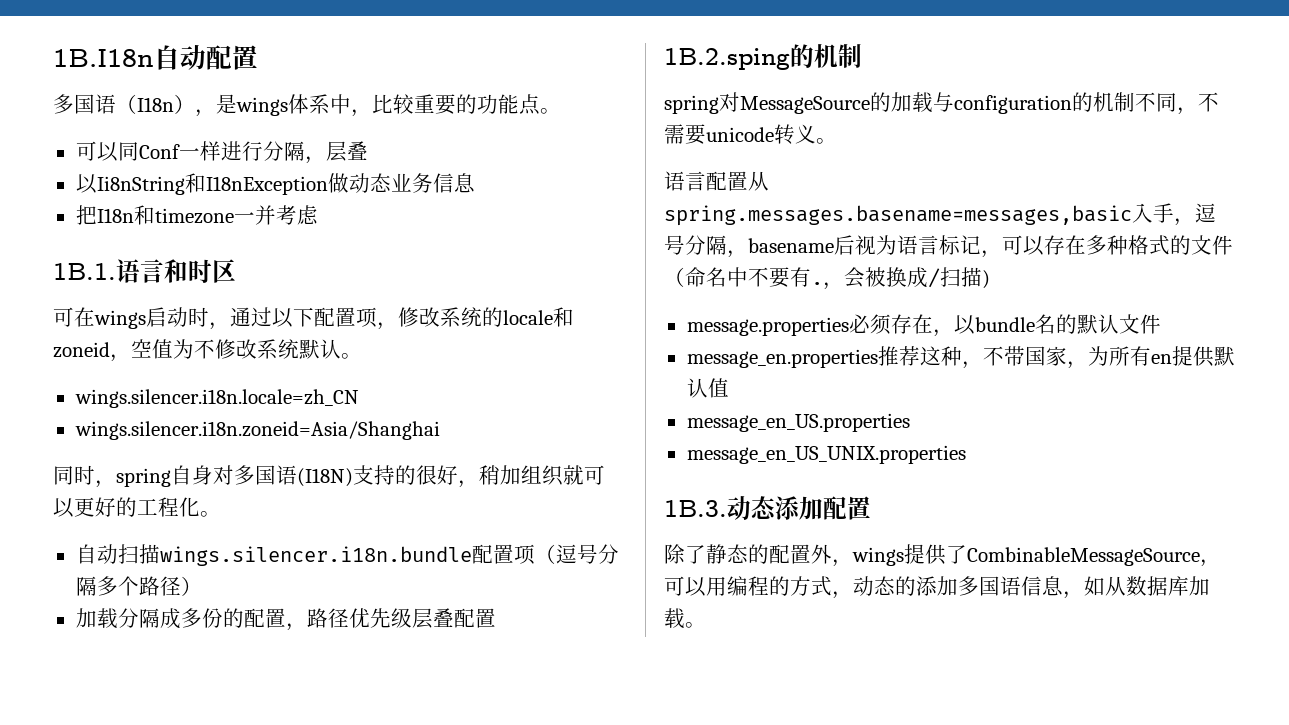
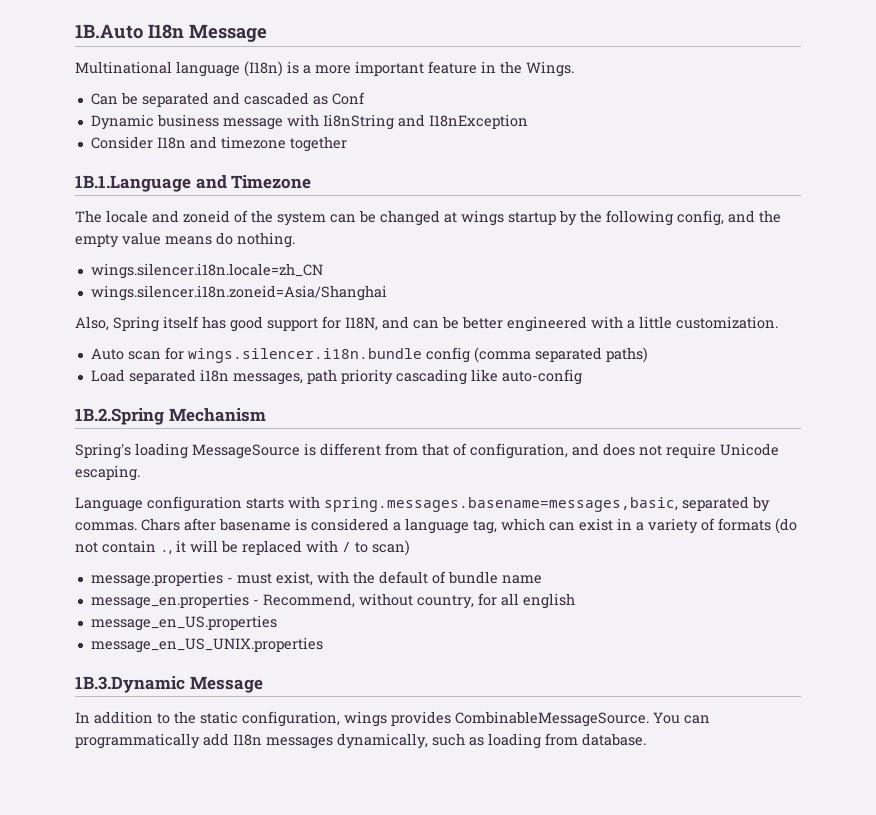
[53,44,258,70] [53,94,561,117] [75,141,368,164] [75,173,475,195] [75,205,318,225] [53,259,236,283] [53,307,574,330] [53,339,362,362] [74,389,359,408] [74,421,440,440] [53,465,605,488] [53,497,221,518] [75,544,619,566] [75,576,202,596] [75,608,496,631] [664,44,862,70] [664,92,1219,115] [664,124,837,145] [664,171,769,191] [664,203,1216,226] [664,235,1233,258] [664,267,990,290] [686,314,1161,337] [686,346,1235,369] [686,378,729,398] [686,413,910,432] [686,445,966,464] [664,496,871,520] [664,544,1221,567] [664,576,1210,599] [664,608,706,629] 1B.I18n自动配置 // 多国语（I18n），是wings体系中，比较重要的功能点。 // 可以同Conf一样进行分隔，层叠 // 以Ii8nString和I18nException做动态业务信息 // 把I18n和timezone一并考虑 // 1B.1.语言和时区 // 可在wings启动时，通过以下配置项，修改系统的locale和zoneid，空值为不修改系统默认。 // wings.silencer.i18n.locale=zh_CN // wings.silencer.i18n.zoneid=Asia/Shanghai // 同时，spring自身对多国语(I18N)支持的很好，稍加组织就可以更好的工程化。 // 自动扫描wings.silencer.i18n.bundle配置项（逗号分隔多个路径） // 加载分隔成多份的配置，路径优先级层叠配置 // 1B.2.sping的机制 // spring对MessageSource的加载与configuration的机制不同，不需要unicode转义。 // 语言配置从spring.messages.basename=messages,basic入手，逗号分隔，basename后视为语言标记，可以存在多种格式的文件（命名中不要有.，会被换成/扫描) // message.properties必须存在，以bundle名的默认文件 // message_en.properties推荐这种，不带国家，为所有en提供默认值 // message_en_US.properties // message_en_US_UNIX.properties // 1B.3.动态添加配置 // 除了静态的配置外，wings提供了CombinableMessageSource，可以用编程的方式，动态的添加多国语信息，如从数据库加载。 -> [75,24,267,42] [75,61,574,77] [90,92,365,107] [90,114,528,130] [90,136,347,152] [75,175,312,192] [75,210,781,226] [75,232,295,248] [90,263,323,279] [90,285,387,301] [75,316,778,332] [90,347,648,363] [90,369,582,385] [75,408,266,425] [75,443,779,459] [75,465,140,481] [75,496,770,512] [75,518,797,534] [75,540,410,556] [90,571,542,587] [90,593,575,609] [90,615,277,631] [90,637,323,653] [75,676,263,693] [75,711,710,727] [75,733,646,749] 1B.Auto I18n Message // Multinational language (I18n) is a more important feature in the Wings. // Can be separated and cascaded as Conf // Dynamic business message with Ii8nString and I18nException // Consider I18n and timezone together // 1B.1.Language and Timezone // The locale and zoneid of the system can be changed at wings startup by the following config, and the empty value means do nothing. // wings.silencer.i18n.locale=zh_CN // wings.silencer.i18n.zoneid=Asia/Shanghai // Also, Spring itself has good support for I18N, and can be better engineered with a little customization. // Auto scan for wings.silencer.i18n.bundle config (comma separated paths) // Load separated i18n messages, path priority cascading like auto-config // 1B.2.Spring Mechanism // Spring's loading MessageSource is different from that of configuration, and does not require Unicode escaping. // Language configuration starts with spring.messages.basename=messages,basic, separated by commas. Chars after basename is considered a language tag, which can exist in a variety of formats (do not contain ., it will be replaced with / to scan) // message.properties - must exist, with the default of bundle name // message_en.properties - Recommend, without country, for all english // message_en_US.properties // message_en_US_UNIX.properties // 1B.3.Dynamic Message // In addition to the static configuration, wings provides CombinableMessageSource. You can programmatically add I18n messages dynamically, such as loading from database.

